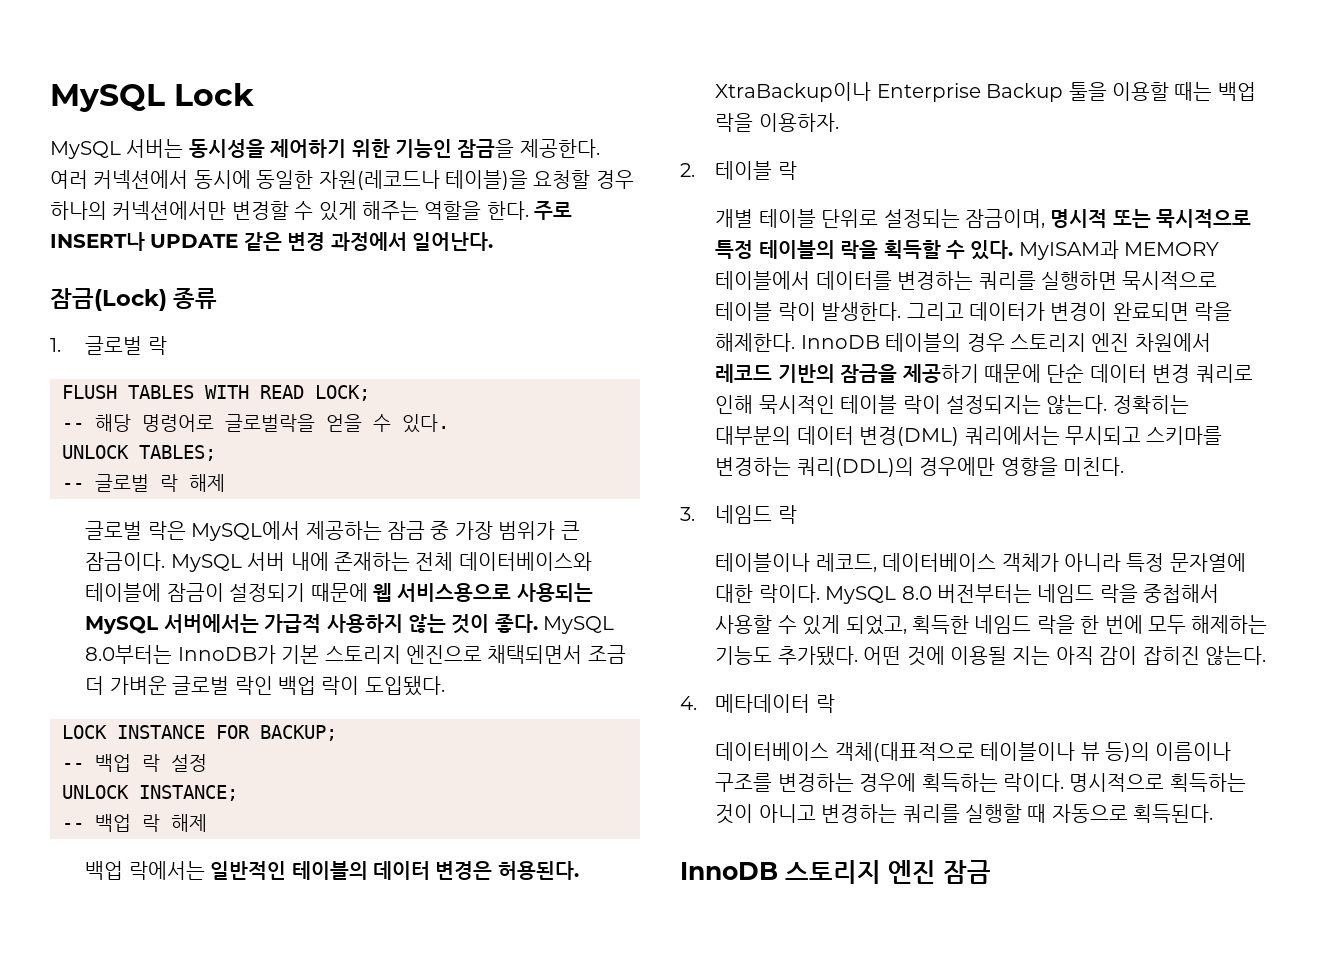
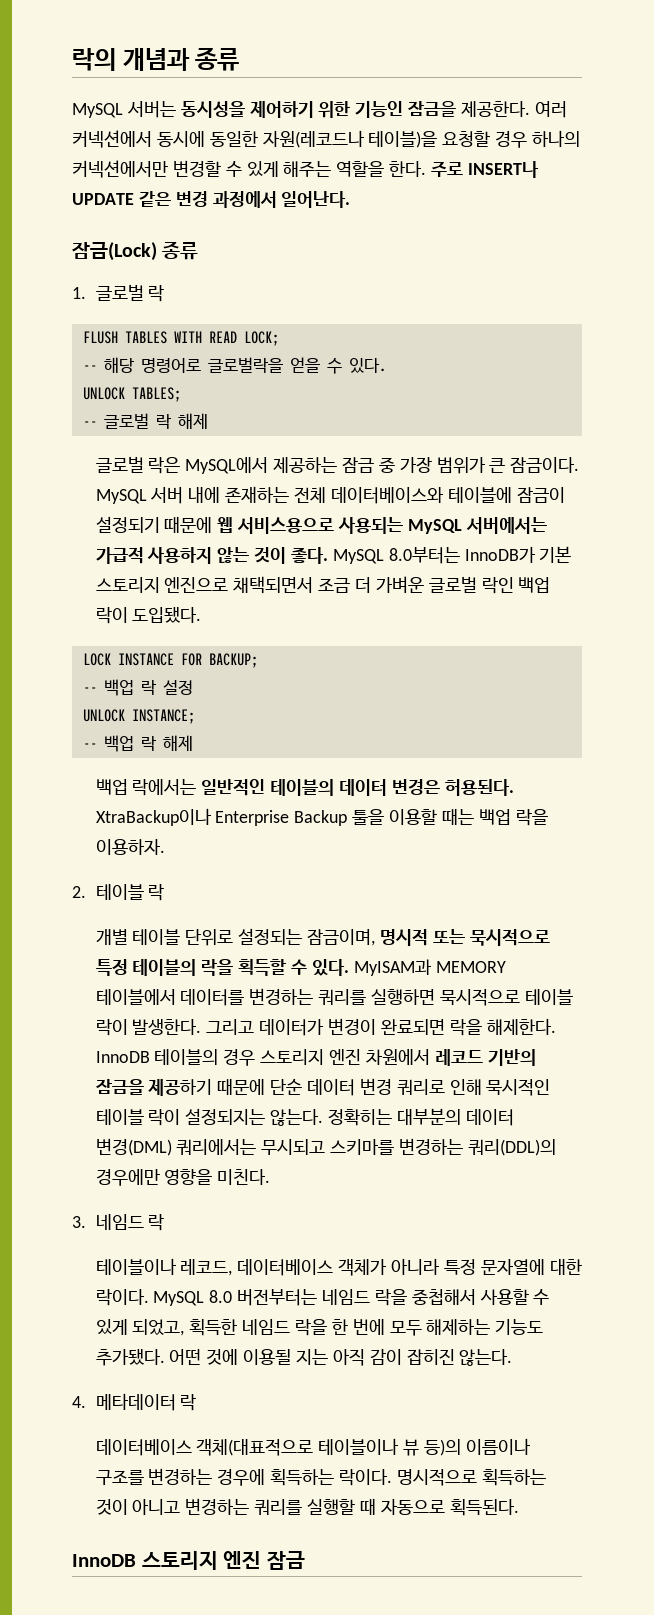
[50,83,254,112] MySQL Lock -> [72,47,240,71] 락의 개념과 종류

